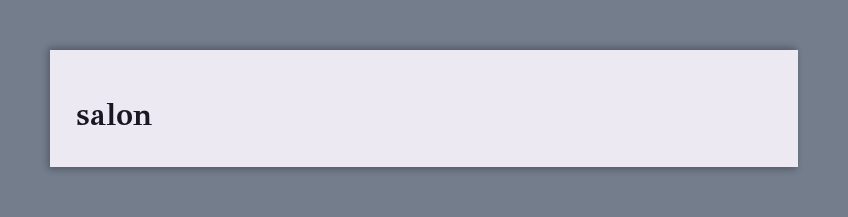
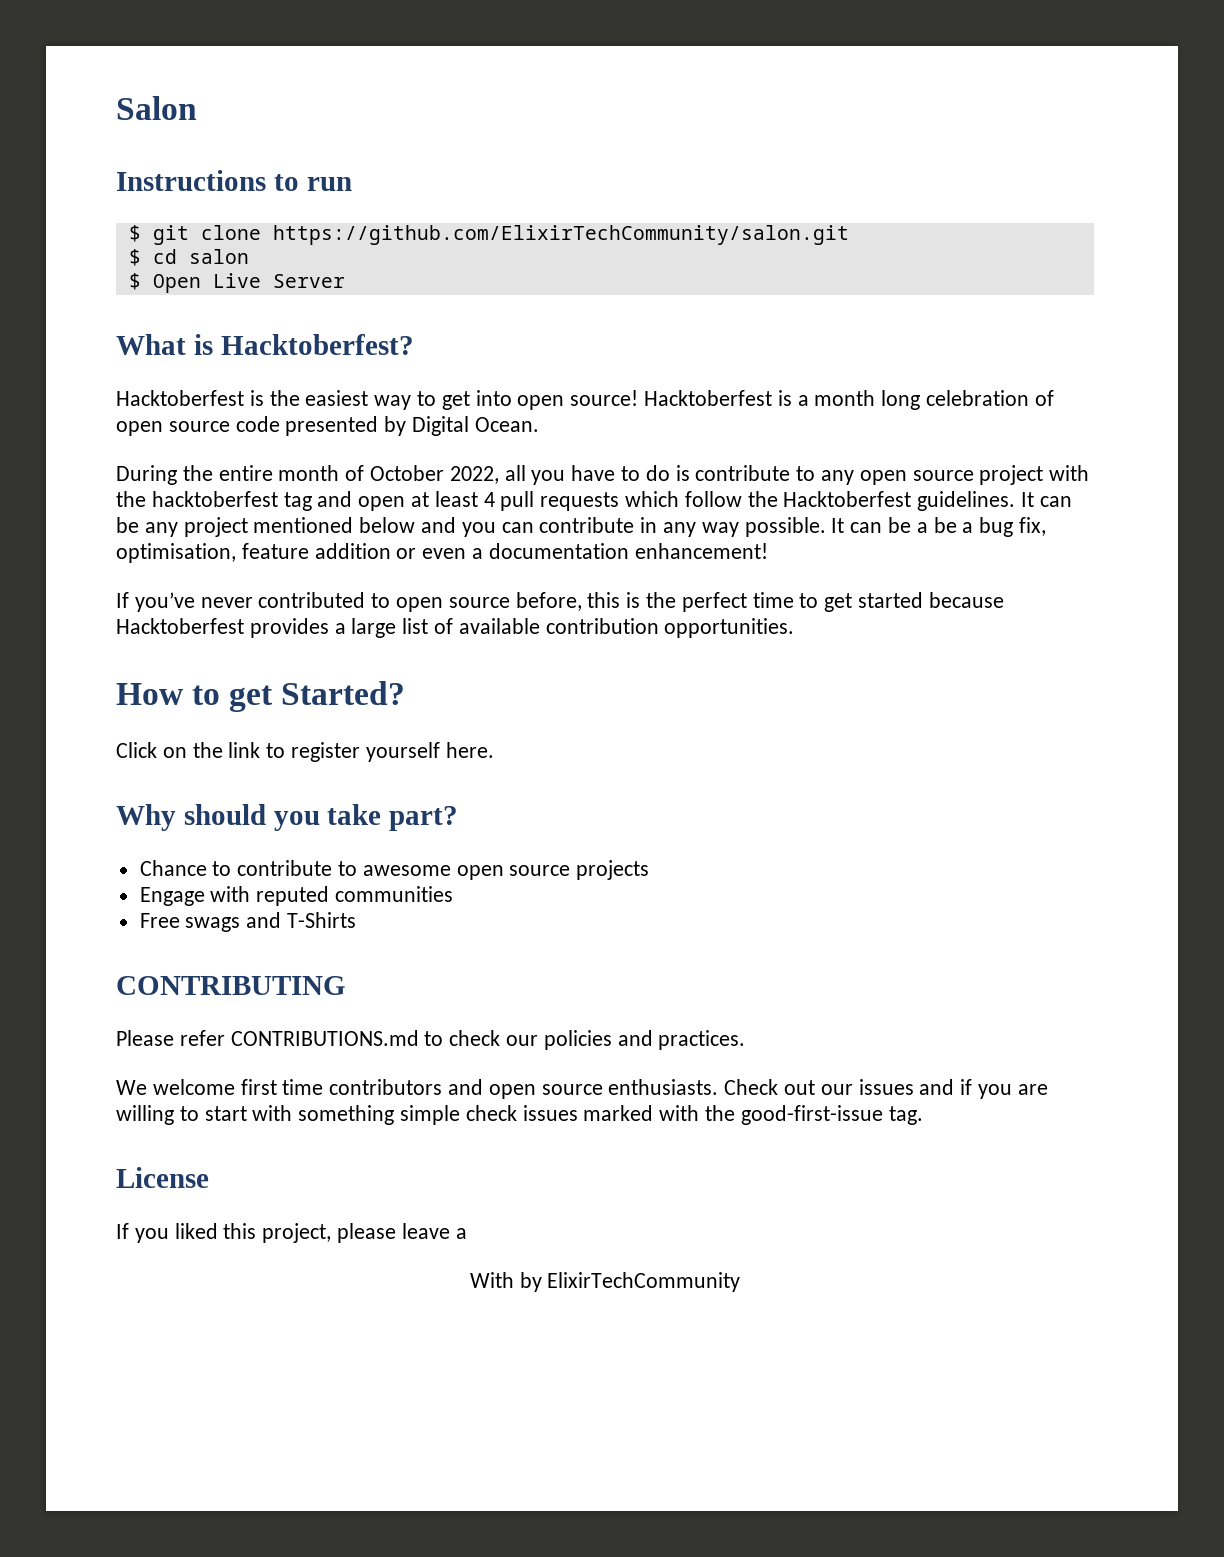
[76,103,152,126] salon -> [116,96,197,120] [116,170,352,191] [128,225,849,245] [128,249,249,266] [128,273,345,293] [116,334,414,355] [116,390,1054,410] [116,416,539,436] [116,465,1090,485] [116,491,1072,511] [116,517,1047,537] [116,543,768,563] [116,592,1004,612] [116,618,795,638] [116,681,406,712] [116,742,494,762] [116,804,459,831] [139,860,650,880] [139,886,454,906] [139,912,357,932] [116,976,346,995] [116,1030,746,1050] [116,1079,1048,1099] [116,1105,923,1125] [116,1167,209,1188] [116,1223,467,1243] [469,1272,741,1292] Salon // Instructions to run // $ git clone https://github.com/ElixirTechCommunity/salon.git // $ cd salon // $ Open Live Server // What is Hacktoberfest? // Hacktoberfest is the easiest way to get into open source! Hacktoberfest is a month long celebration of open source code presented by Digital Ocean. // During the entire month of October 2022, all you have to do is contribute to any open source project with the hacktoberfest tag and open at least 4 pull requests which follow the Hacktoberfest guidelines. It can be any project mentioned below and you can contribute in any way possible. It can be a be a bug fix, optimisation, feature addition or even a documentation enhancement! // If you’ve never contributed to open source before, this is the perfect time to get started because Hacktoberfest provides a large list of available contribution opportunities. // How to get Started? // Click on the link to register yourself here. // Why should you take part? // Chance to contribute to awesome open source projects // Engage with reputed communities // Free swags and T-Shirts // CONTRIBUTING // Please refer CONTRIBUTIONS.md to check our policies and practices. // We welcome first time contributors and open source enthusiasts. Check out our issues and if you are willing to start with something simple check issues marked with the good-first-issue tag. // License // If you liked this project, please leave a // With by ElixirTechCommunity

